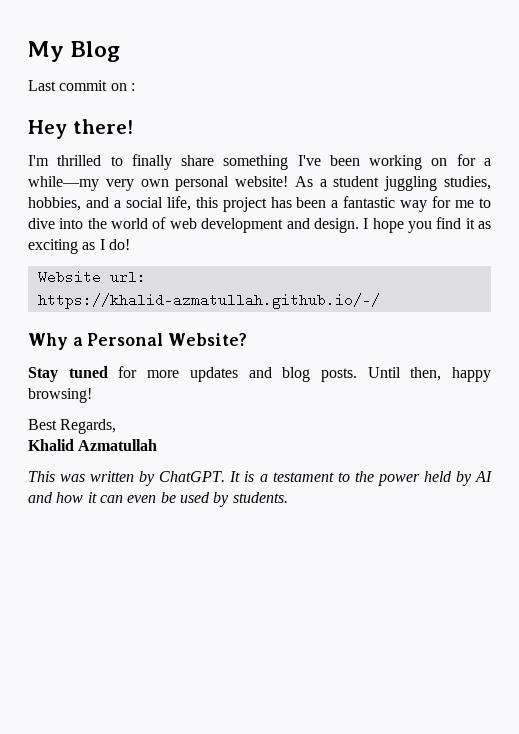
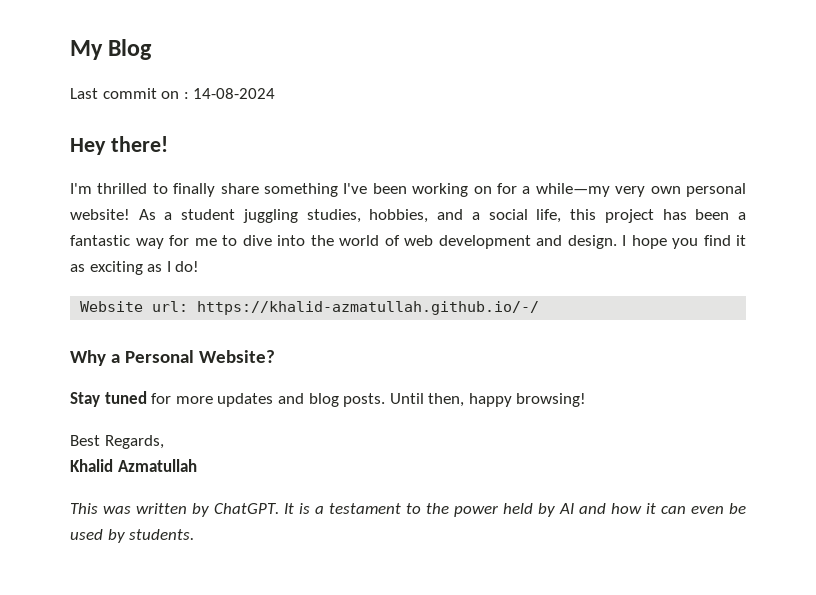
(135, 87) none -> [193,88,276,99] 14-08-2024

